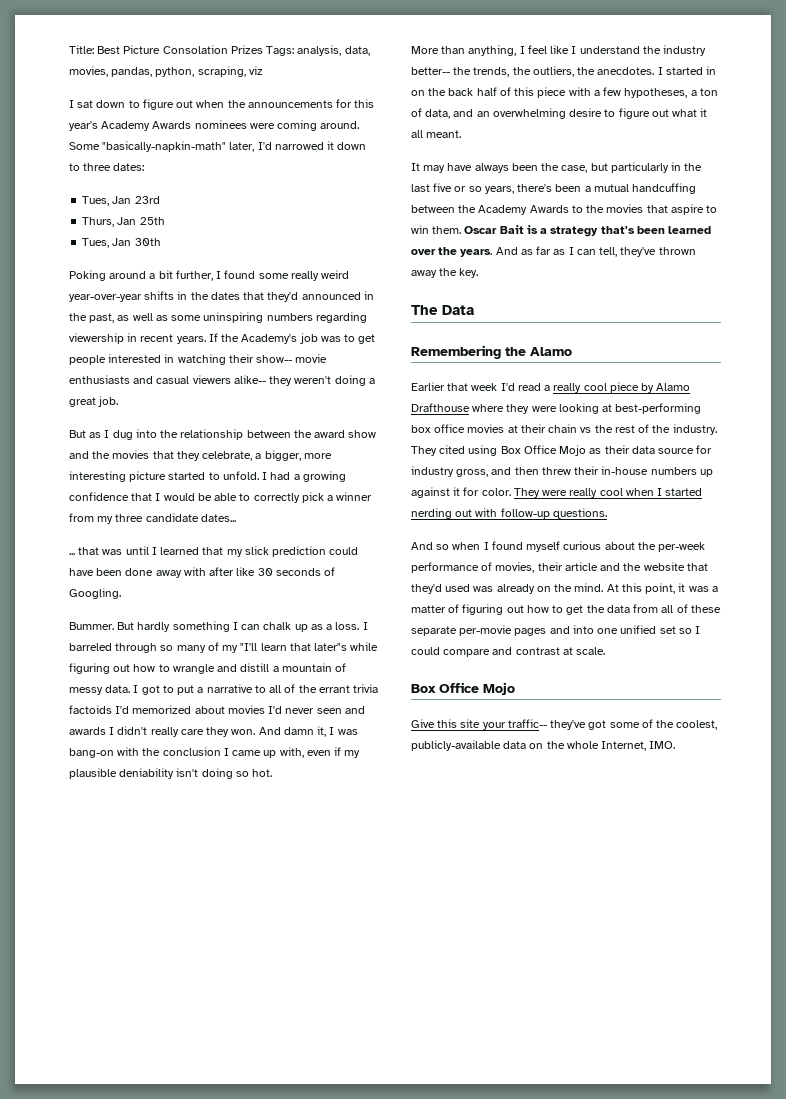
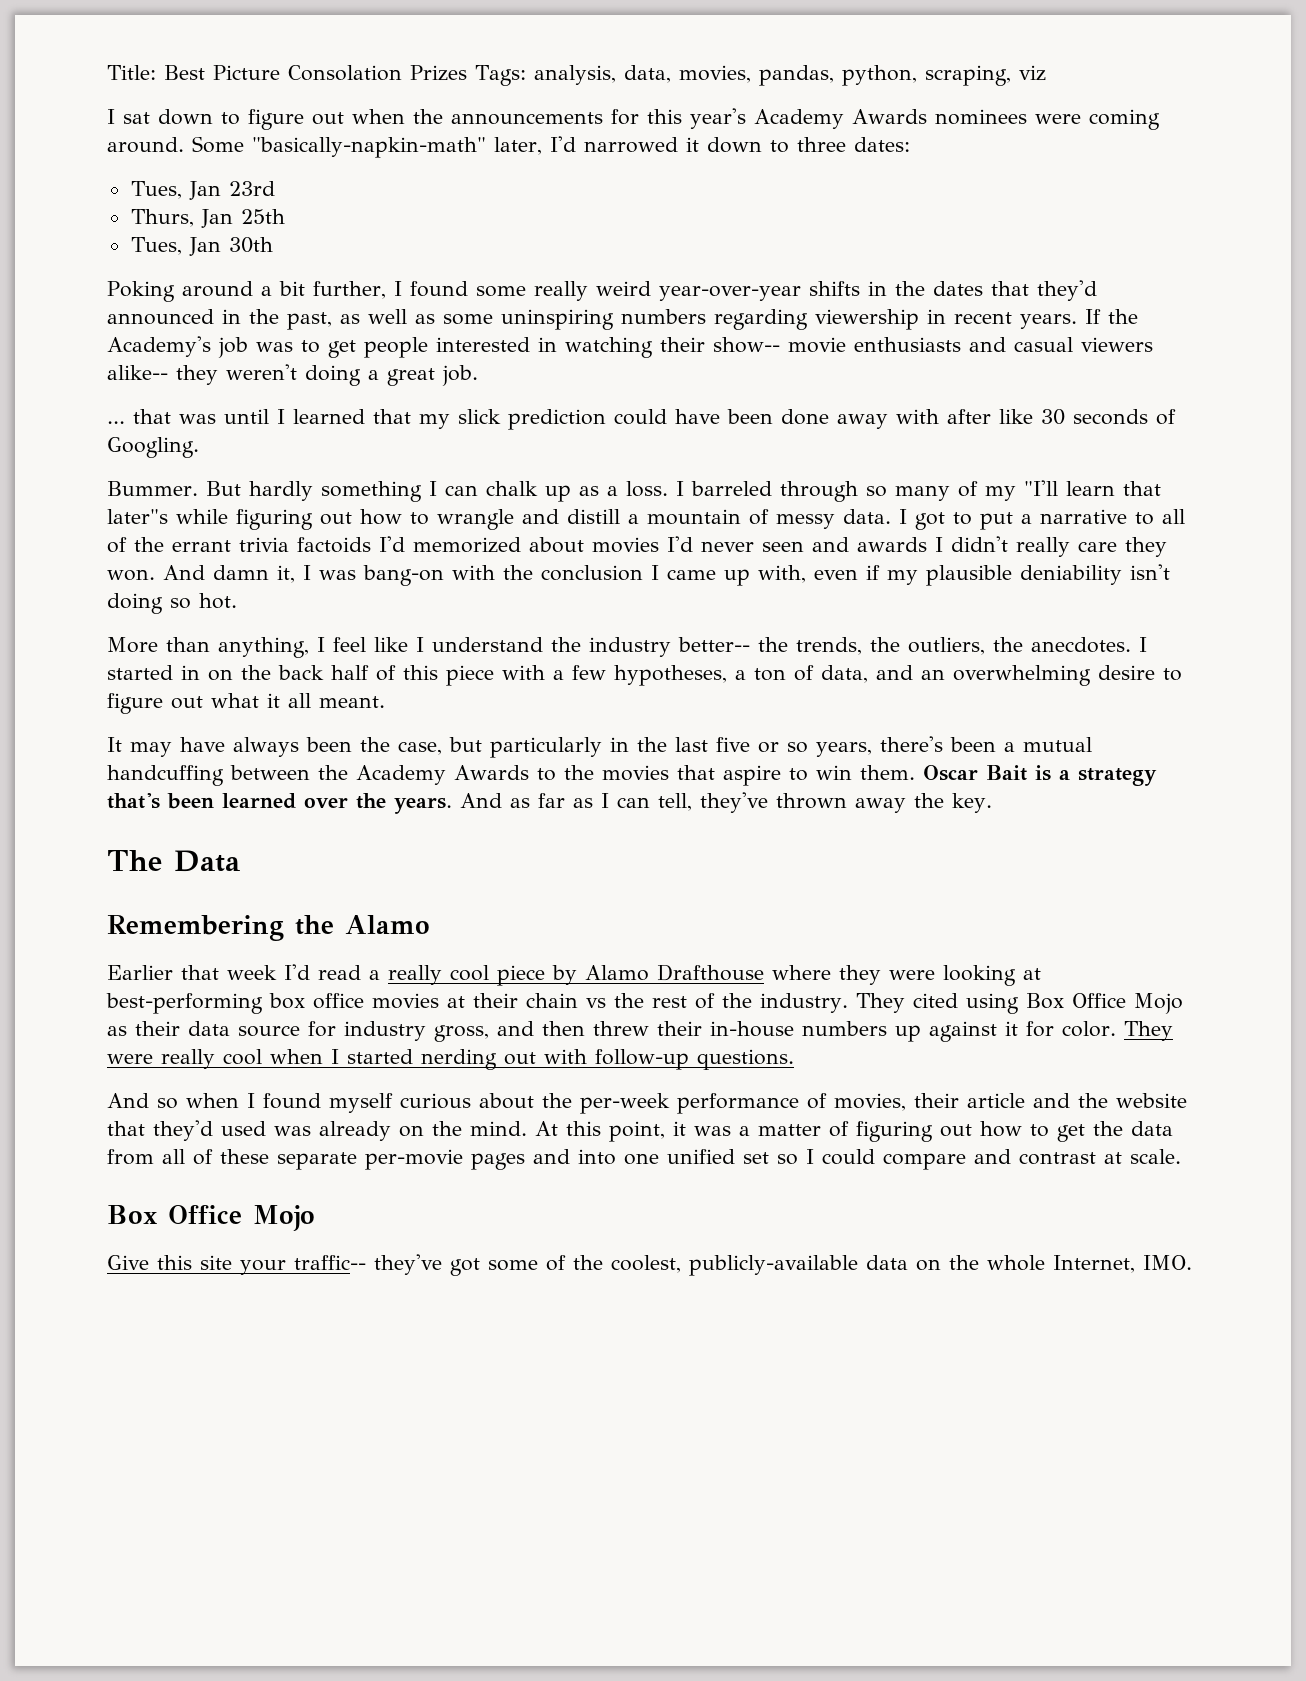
[69,429,377,440] [69,450,332,461] [69,471,346,482] [69,492,373,503] [69,513,236,524] // But as I dug into the relationship between the award show and the movies that they celebrate, a bigger, more interesting picture started to unfold. I had a growing confidence that I would be able to correctly pick a winner from my three candidate dates... -> (478, 375) none

